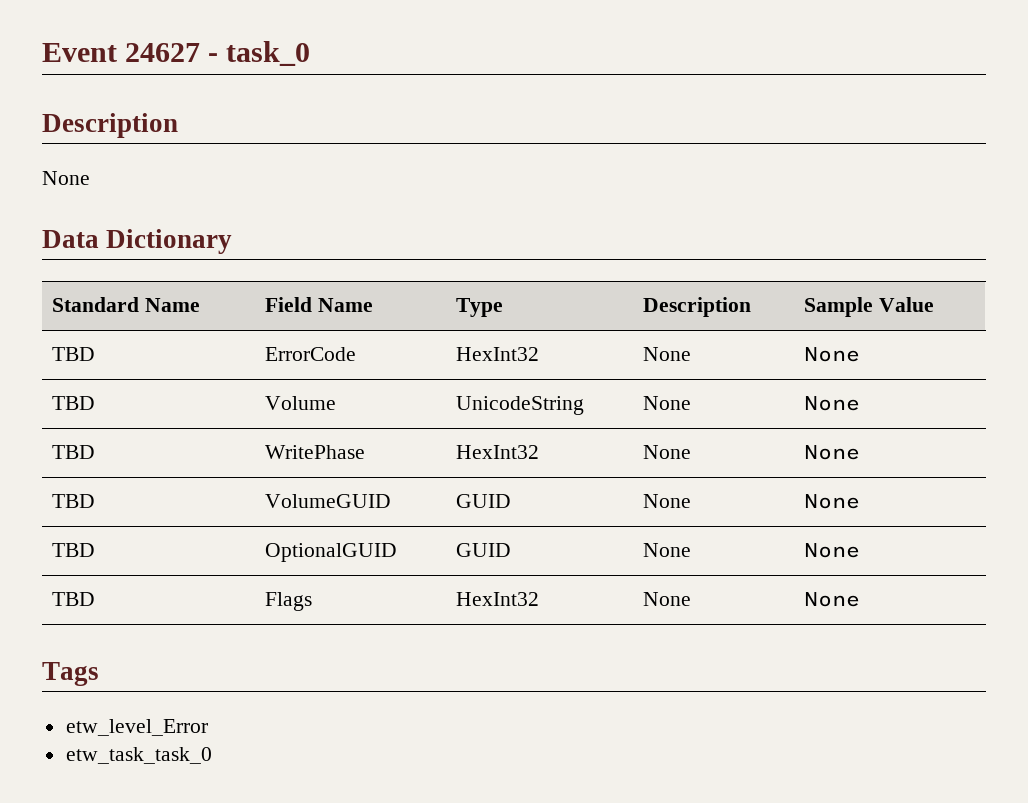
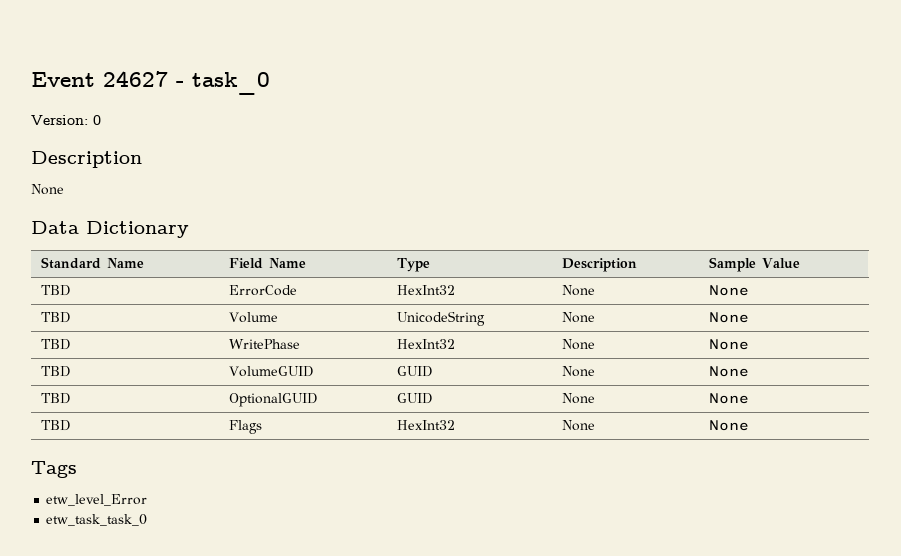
(311, 53) none -> [31,115,101,125] // Version: 0

